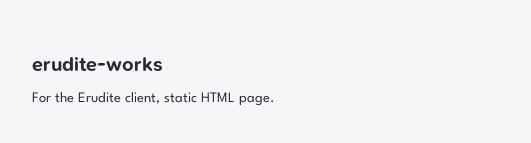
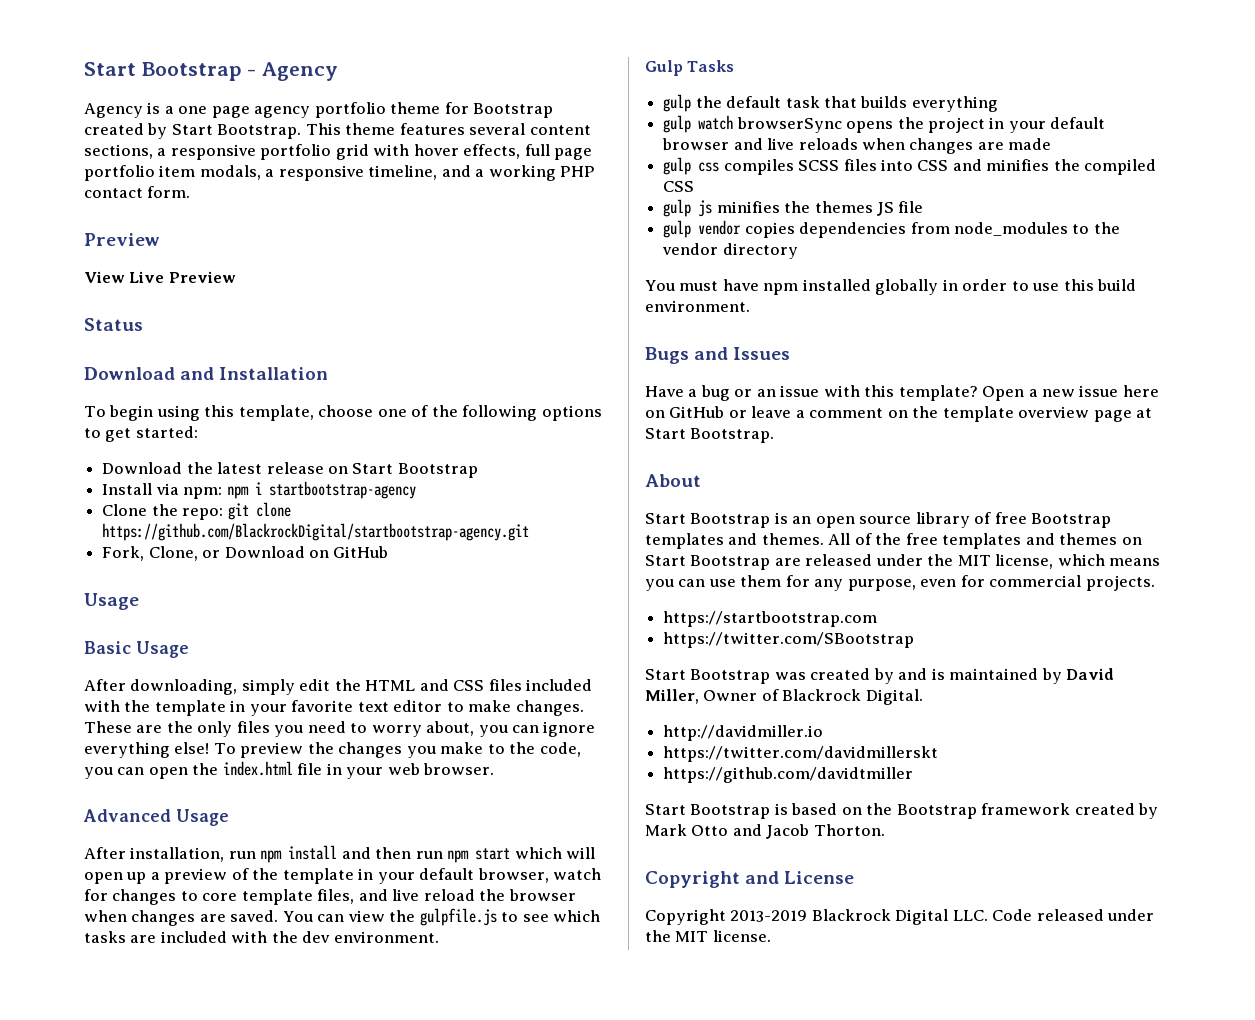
[32,56,163,72] [32,92,275,106] erudite-works // For the Erudite client, static HTML page. -> [84,62,339,81] [84,102,554,118] [84,123,591,139] [84,144,593,160] [84,165,596,181] [84,186,191,198] [84,233,160,246] [84,271,236,283] [84,318,143,331] [84,367,329,380] [84,405,602,421] [84,426,198,442] [102,462,478,478] [102,481,416,499] [102,502,291,520] [102,523,530,541] [102,546,389,561] [84,593,139,610] [84,641,189,658] [84,679,593,695] [84,700,584,716] [84,721,596,737] [84,742,581,758] [84,761,495,779] [83,809,229,826] [84,845,596,863] [84,868,602,884] [84,889,576,905] [84,908,600,926] [84,931,439,943] [645,60,735,76] [663,94,998,112] [663,115,1106,133] [662,138,1052,154] [663,157,1157,175] [663,181,695,192] [663,199,924,217] [663,220,1120,238] [662,243,798,259] [645,279,1136,295] [645,300,750,312] [645,347,791,364] [645,385,1159,401] [645,406,1153,422] [645,428,775,443] [645,474,701,487] [645,512,1112,528] [645,533,1142,549] [645,554,1161,570] [645,575,1155,591] [663,611,878,627] [663,632,915,648] [645,668,1115,684] [645,689,923,705] [663,725,824,741] [663,746,939,762] [663,767,914,783] [645,803,1159,819] [645,824,885,839] [645,871,855,888] [645,909,1155,925] [645,930,771,942] Start Bootstrap - Agency // Agency is a one page agency portfolio theme for Bootstrap created by Start Bootstrap. This theme features several content sections, a responsive portfolio grid with hover effects, full page portfolio item modals, a responsive timeline, and a working PHP contact form. // Preview // View Live Preview // Status // Download and Installation // To begin using this template, choose one of the following options to get started: // Download the latest release on Start Bootstrap // Install via npm: npm i startbootstrap-agency // Clone the repo: git clone https://github.com/BlackrockDigital/startbootstrap-agency.git // Fork, Clone, or Download on GitHub // Usage // Basic Usage // After downloading, simply edit the HTML and CSS files included with the template in your favorite text editor to make changes. These are the only files you need to worry about, you can ignore everything else! To preview the changes you make to the code, you can open the index.html file in your web browser. // Advanced Usage // After installation, run npm install and then run npm start which will open up a preview of the template in your default browser, watch for changes to core template files, and live reload the browser when changes are saved. You can view the gulpfile.js to see which tasks are included with the dev environment. // Gulp Tasks // gulp the default task that builds everything // gulp watch browserSync opens the project in your default browser and live reloads when changes are made // gulp css compiles SCSS files into CSS and minifies the compiled CSS // gulp js minifies the themes JS file // gulp vendor copies dependencies from node_modules to the vendor directory // You must have npm installed globally in order to use this build environment. // Bugs and Issues // Have a bug or an issue with this template? Open a new issue here on GitHub or leave a comment on the template overview page at Start Bootstrap. // About // Start Bootstrap is an open source library of free Bootstrap templates and themes. All of the free templates and themes on Start Bootstrap are released under the MIT license, which means you can use them for any purpose, even for commercial projects. // https://startbootstrap.com // https://twitter.com/SBootstrap // Start Bootstrap was created by and is maintained by David Miller, Owner of Blackrock Digital. // http://davidmiller.io // https://twitter.com/davidmillerskt // https://github.com/davidtmiller // Start Bootstrap is based on the Bootstrap framework created by Mark Otto and Jacob Thorton. // Copyright and License // Copyright 2013-2019 Blackrock Digital LLC. Code released under the MIT license.

